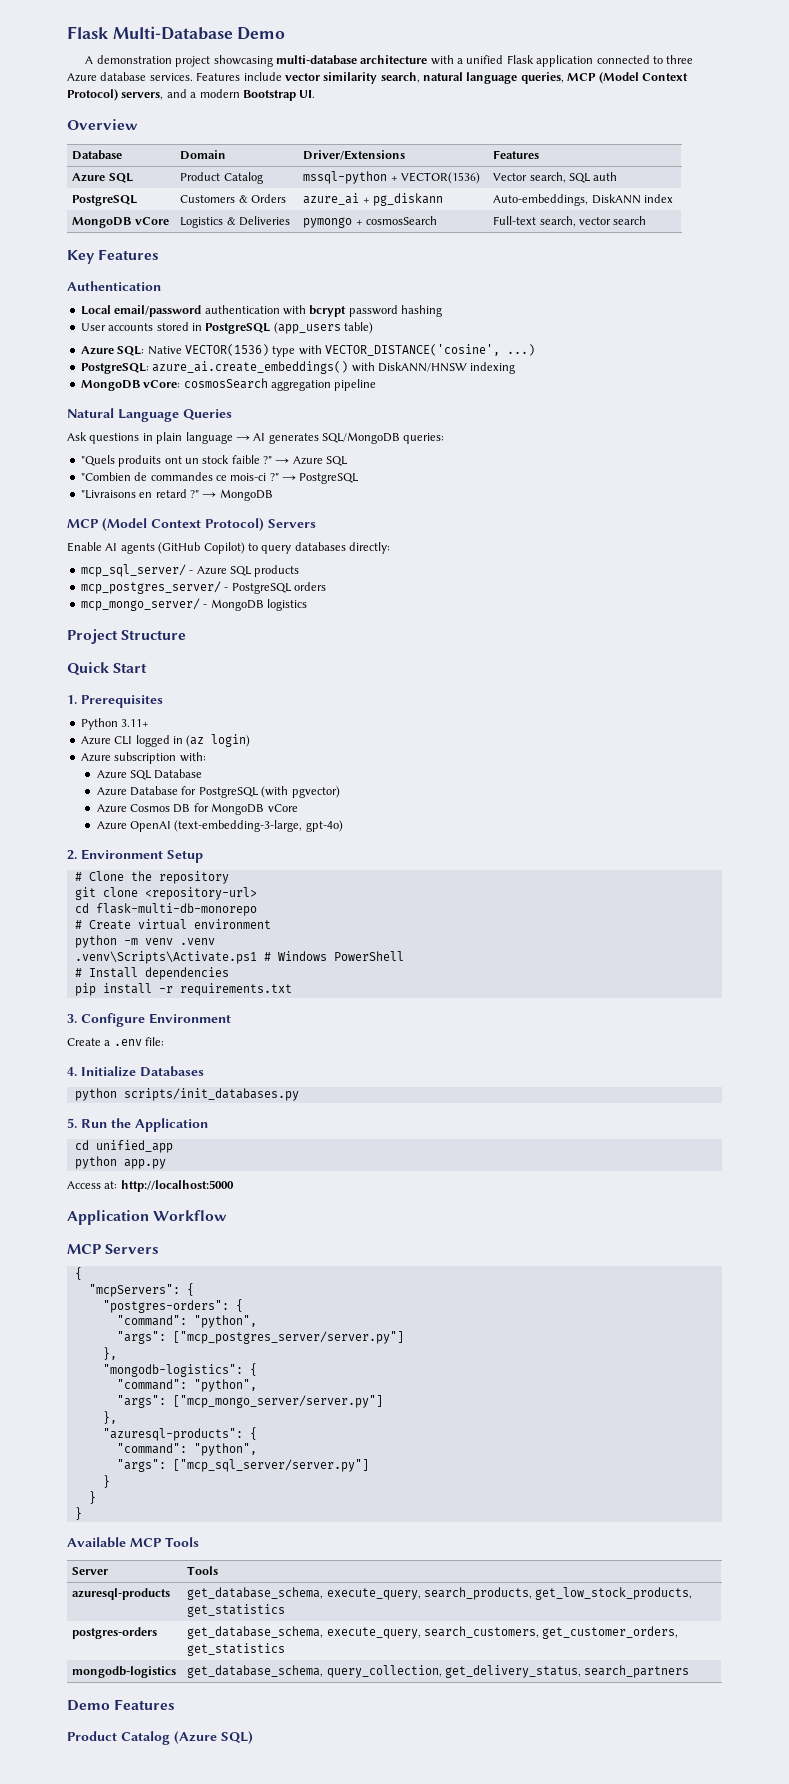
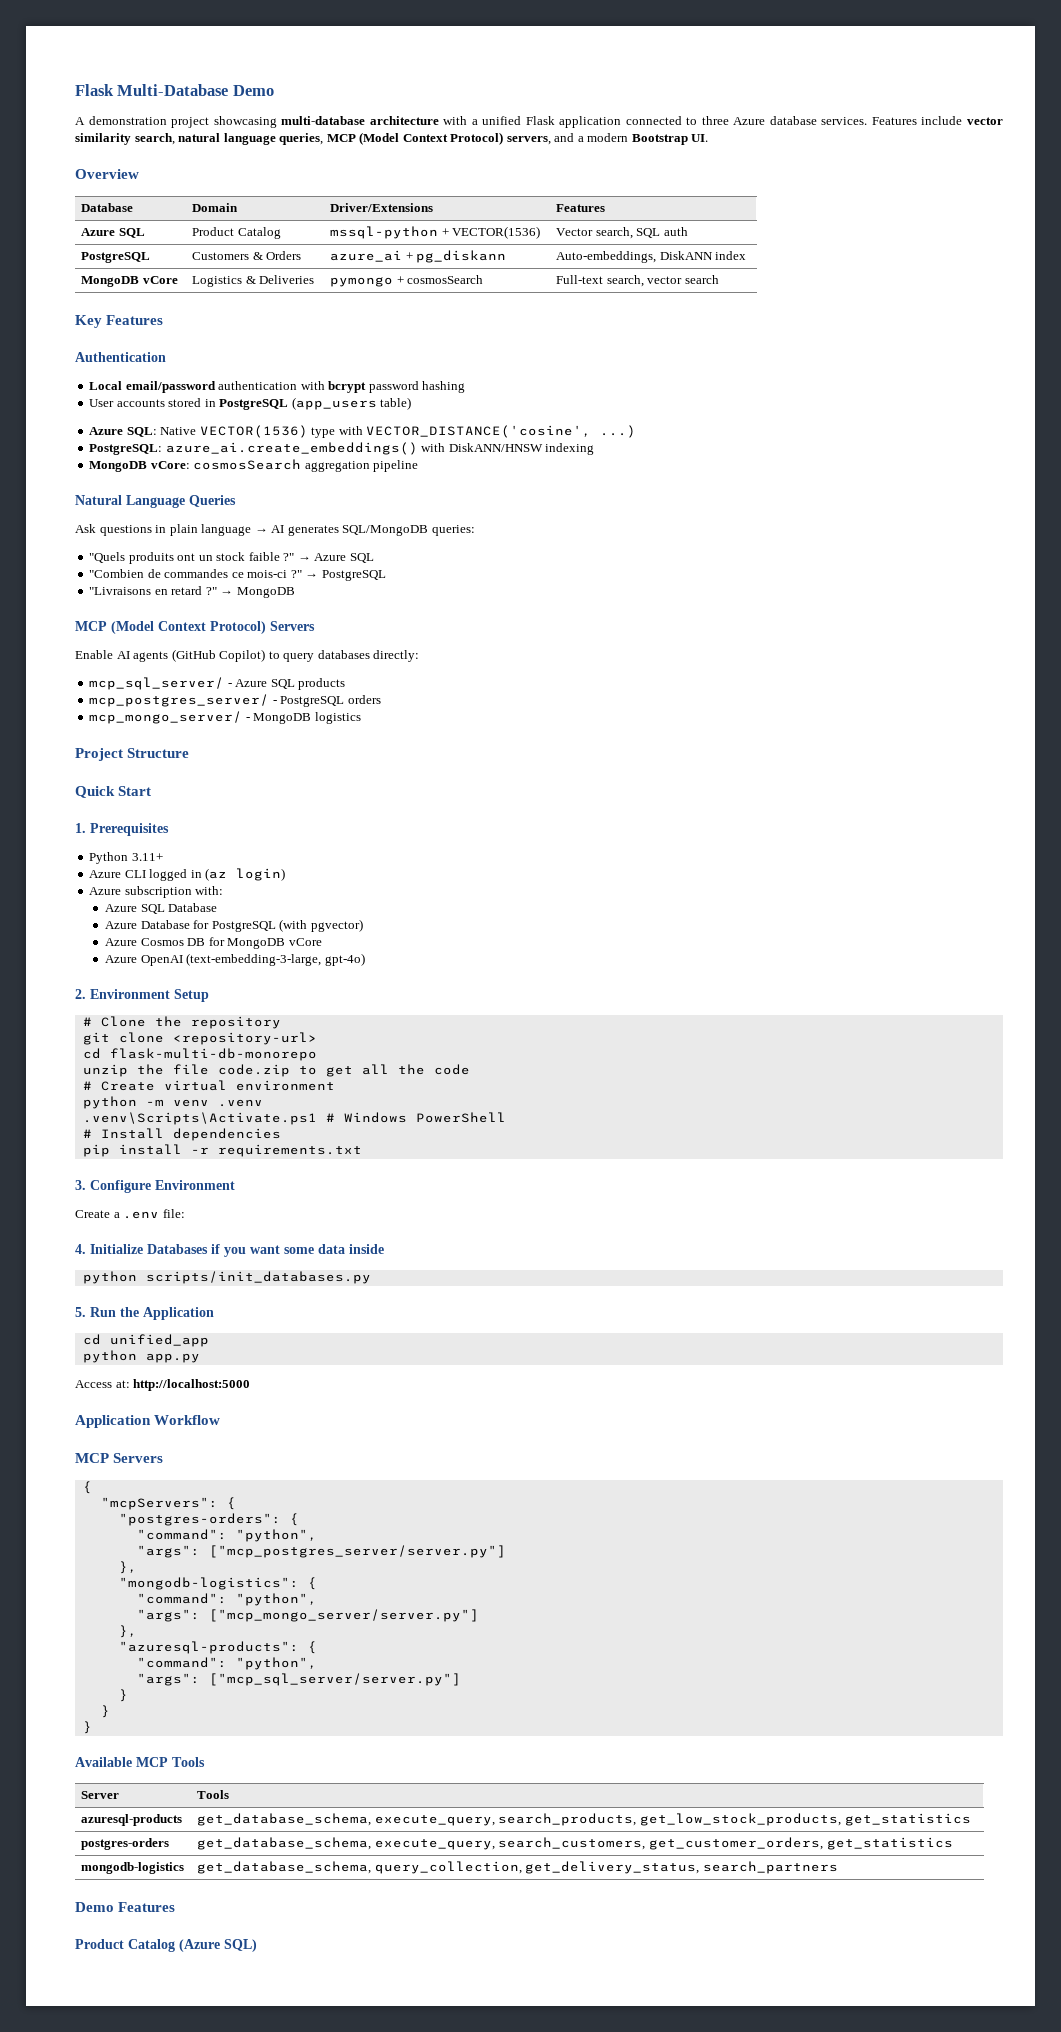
(257, 909) none -> [82,1064,470,1077] // unzip the file code.zip to get all the code
(204, 1071) none -> [211,1244,384,1257] if you want some data inside

